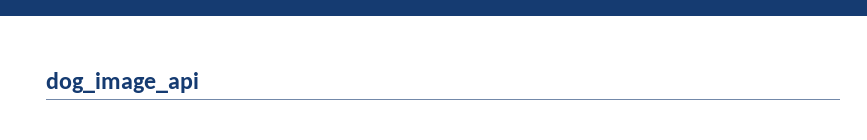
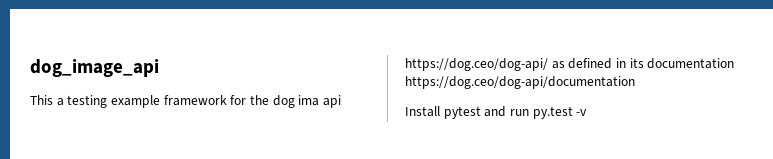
(199, 82) none -> [30,95,341,108] [405,58,735,71] [405,76,635,89] [405,106,588,119] // This a testing example framework for the dog ima api https://dog.ceo/dog-api/ as defined in its documentation https://dog.ceo/dog-api/documentation // Install pytest and run py.test -v

